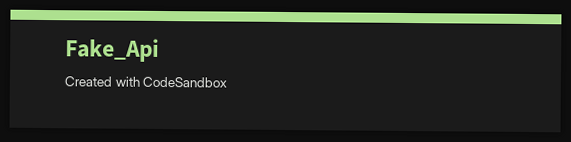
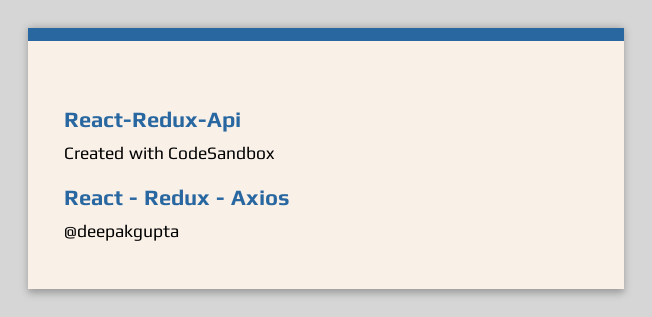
[65,38,159,62] Fake_Api -> [64,111,241,132] React-Redux-Api
(228, 82) none -> [64,189,290,206] [64,224,179,241] // React - Redux - Axios // @deepakgupta

